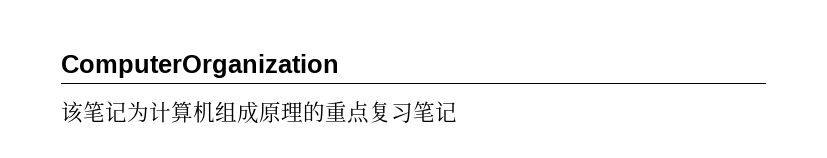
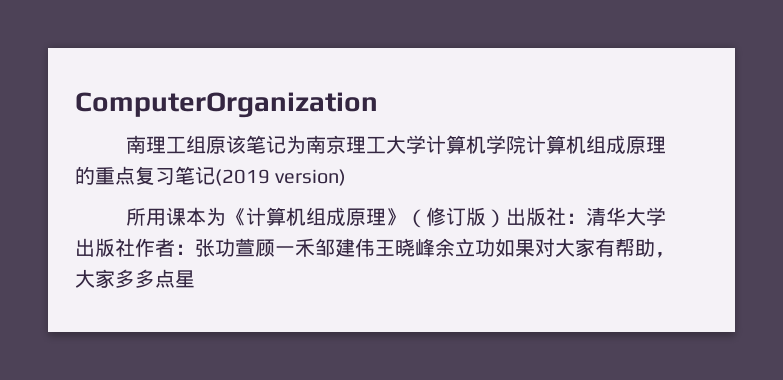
[61,101,149,124] 该笔记为 -> [125,135,526,154] 南理工组原该笔记为南京理工大学计算机学院
(457, 111) none -> [215,169,347,186] [125,207,666,228] [75,238,675,258] [75,269,195,288] (2019 version) // 所用课本为《计算机组成原理》（修订版）出版社：清华大学出版社作者：张功萱顾一禾邹建伟王晓峰余立功如果对大家有帮助，大家多多点星

